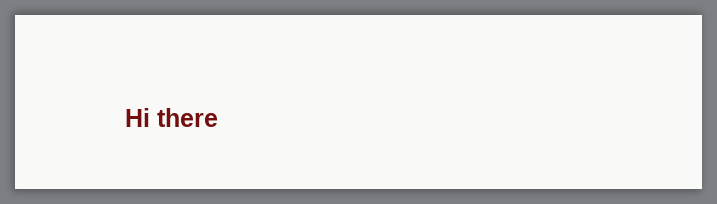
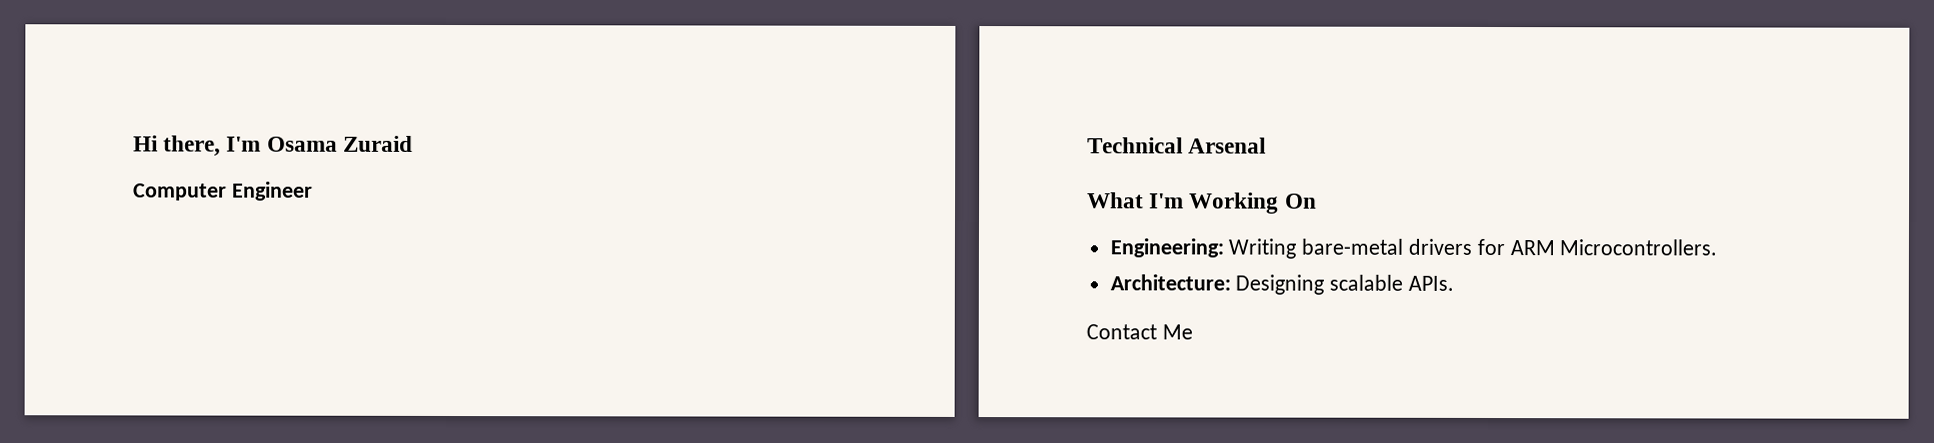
[157,108,218,127] there -> [163,135,413,157] [133,181,313,201] [1087,137,1267,154] [1087,192,1317,214] [1109,238,1718,259] [1109,274,1455,295] [1086,324,1193,340] there, I'm Osama Zuraid // Computer Engineer // Technical Arsenal // What I'm Working On // Engineering: Writing bare-metal drivers for ARM Microcontrollers. // Architecture: Designing scalable APIs. // Contact Me

